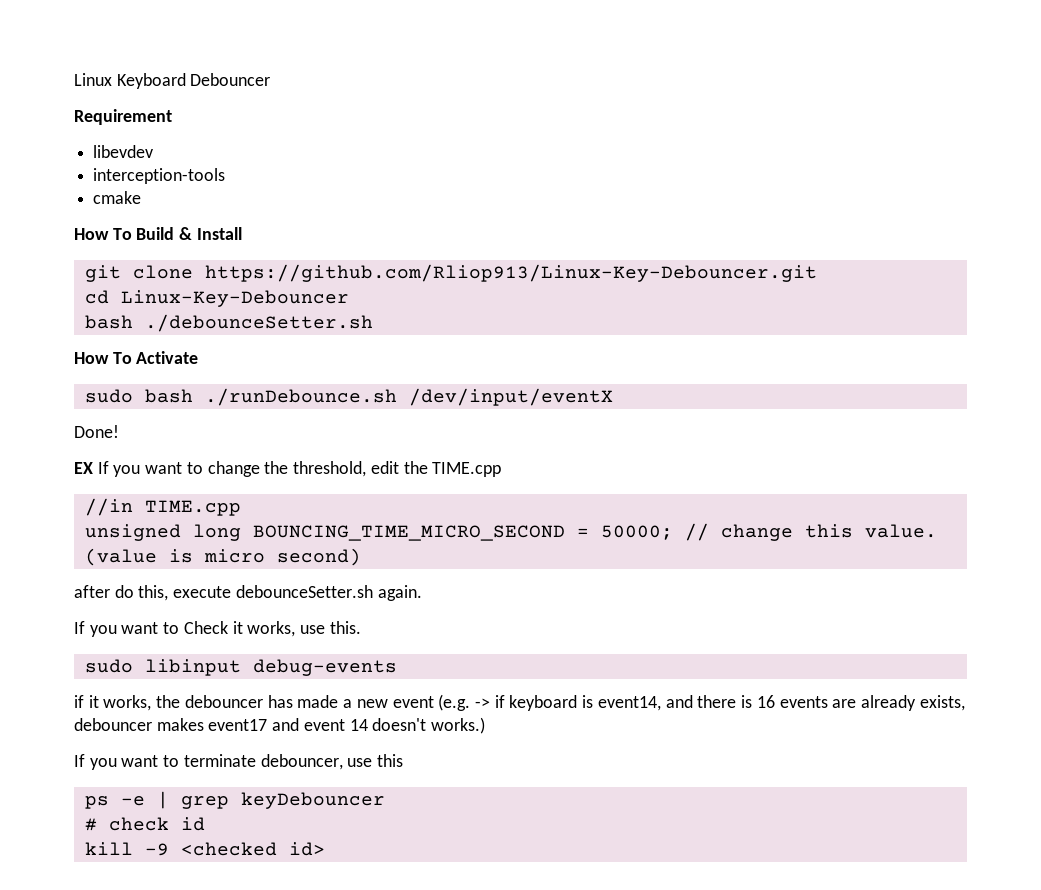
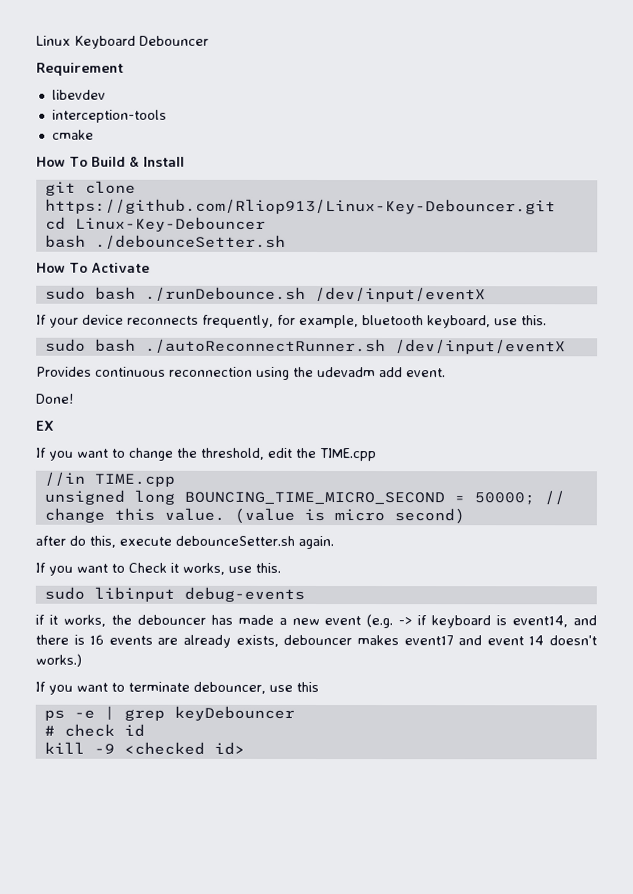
(613, 397) none -> [36,314,547,329] [44,338,566,355] [36,366,446,380] // If your device reconnects frequently, for example, bluetooth keyboard, use this. // sudo bash ./autoReconnectRunner.sh /dev/input/eventX // Provides continuous reconnection using the udevadm add event.
(93, 468) none -> (55, 425) //

